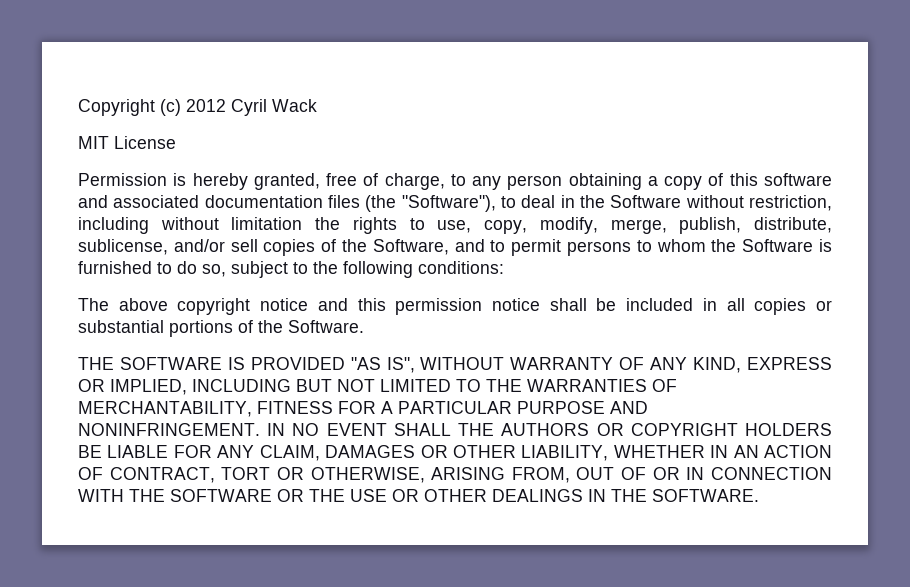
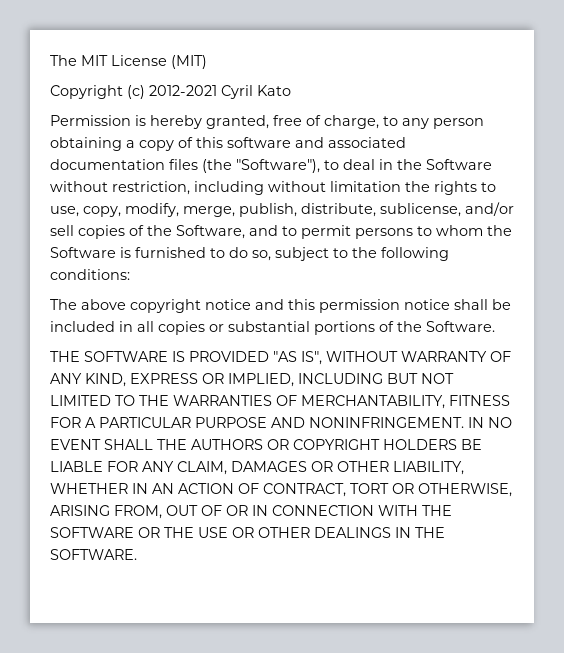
[78,99,317,116] [78,136,176,149] Copyright (c) 2012 Cyril Wack // MIT License -> [50,55,207,69] [50,85,291,99] The MIT License (MIT) // Copyright (c) 2012-2021 Cyril Kato

